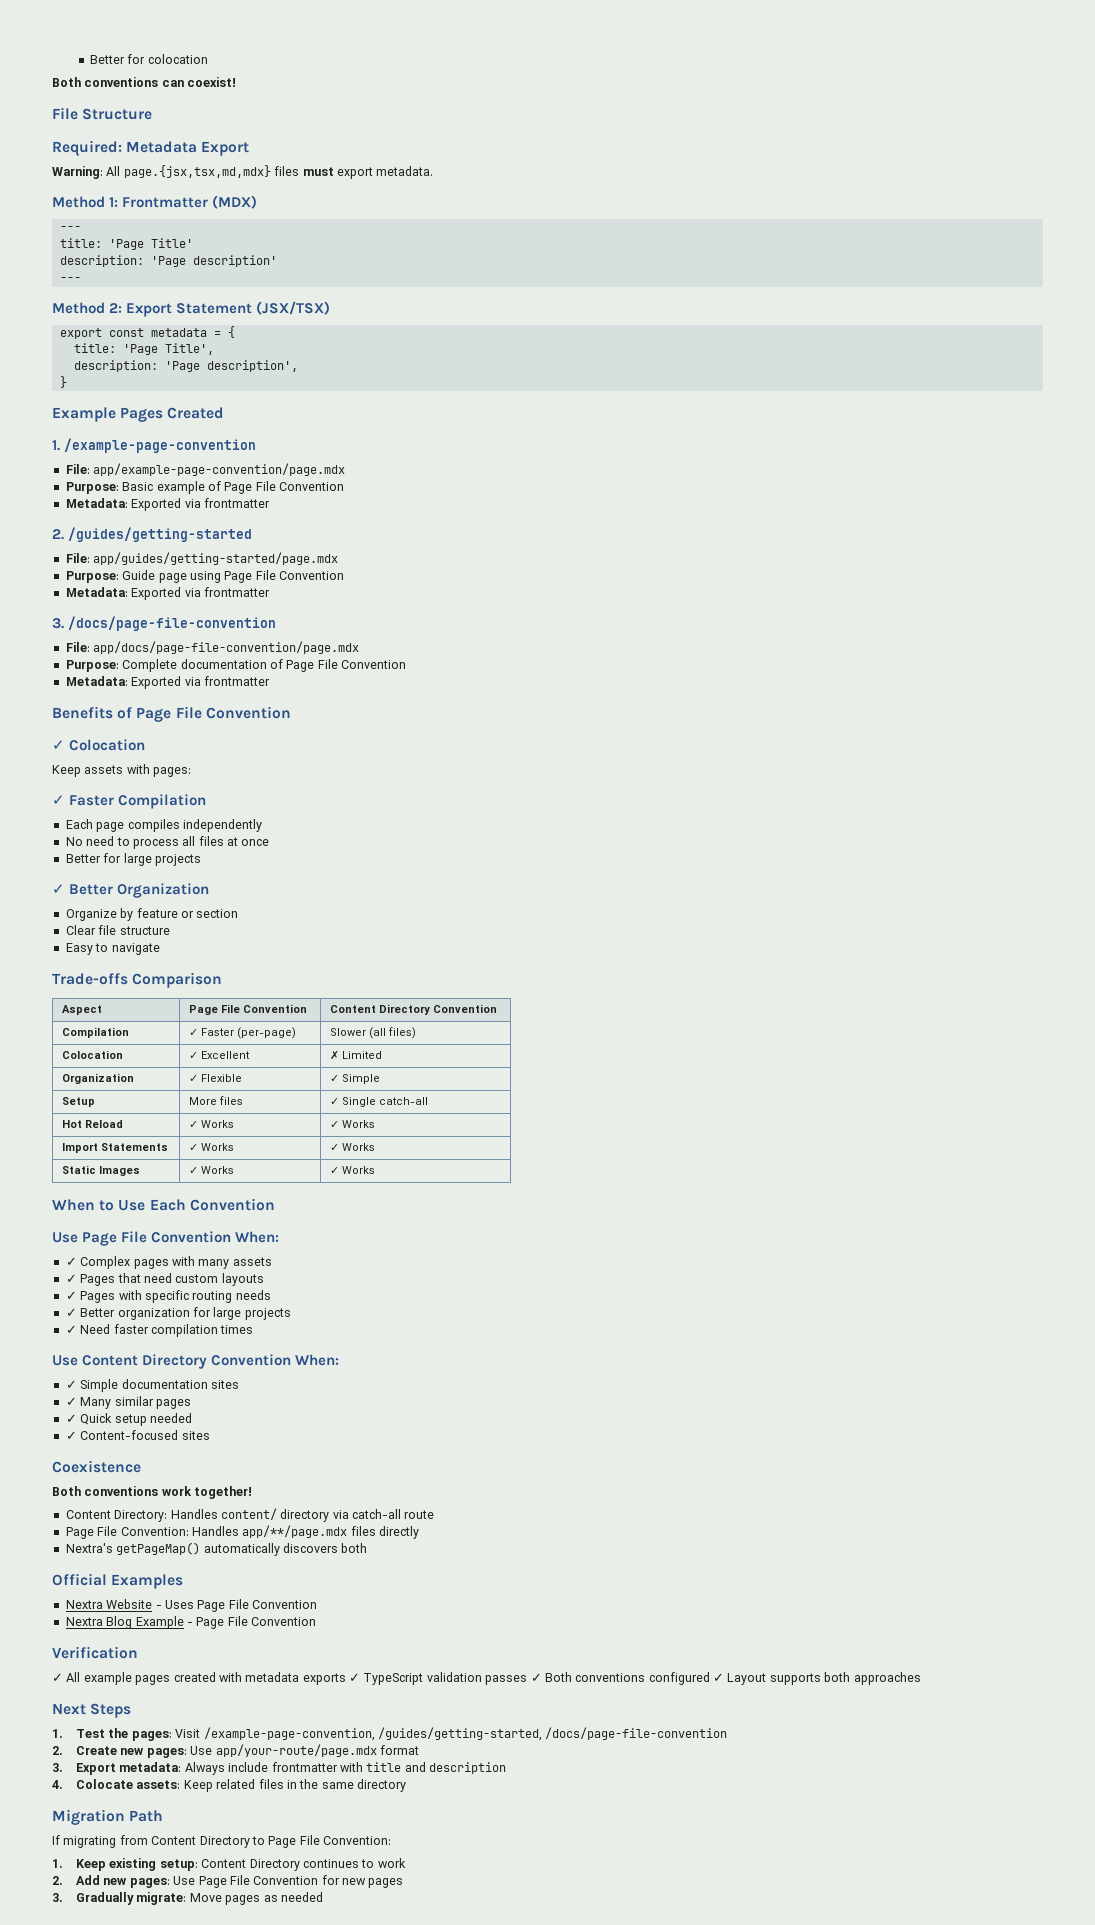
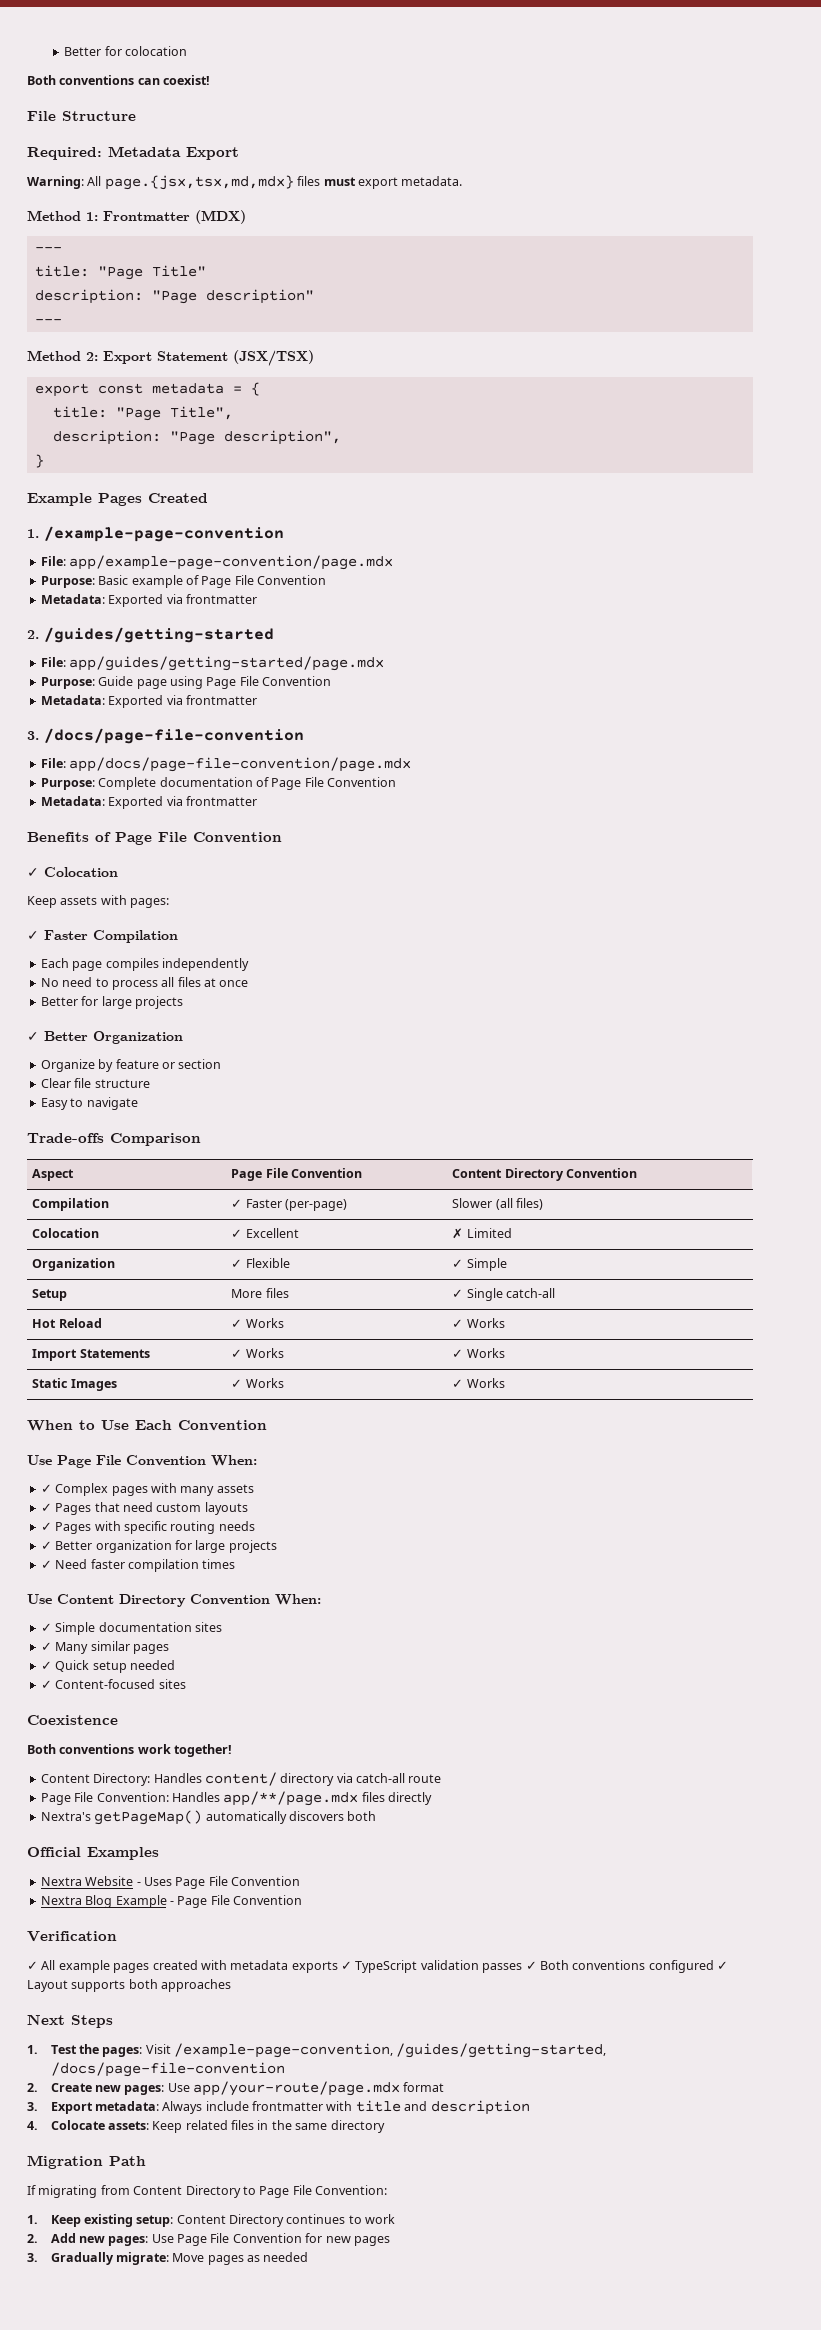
[108,238,193,250] [59,255,277,267] 'Page Title' // description: 'Page description' -> [97,265,206,280] [34,289,314,304] "Page Title" // description: "Page description"
[122,343,214,355] [73,360,298,372] 'Page Title', // description: 'Page description', -> [115,406,233,421] [52,430,341,445] "Page Title", // description: "Page description",

